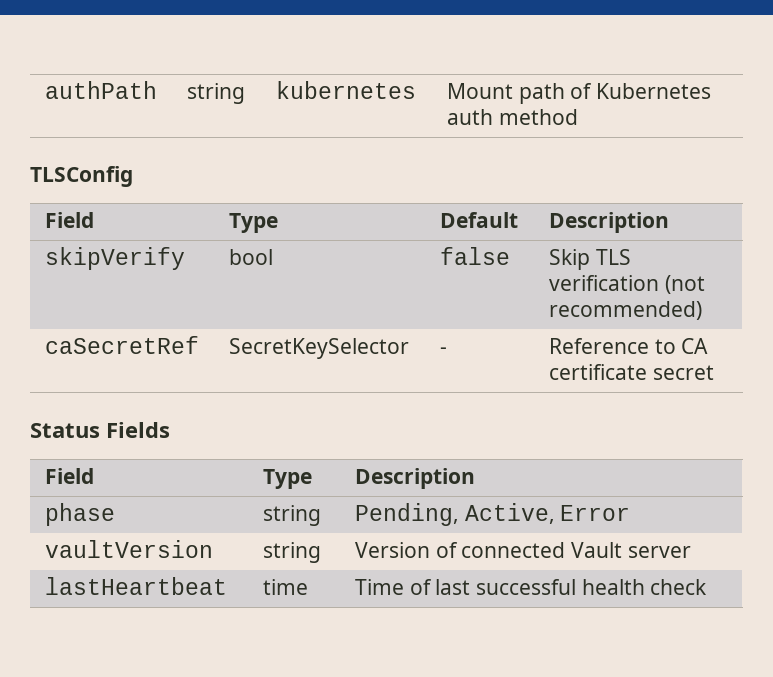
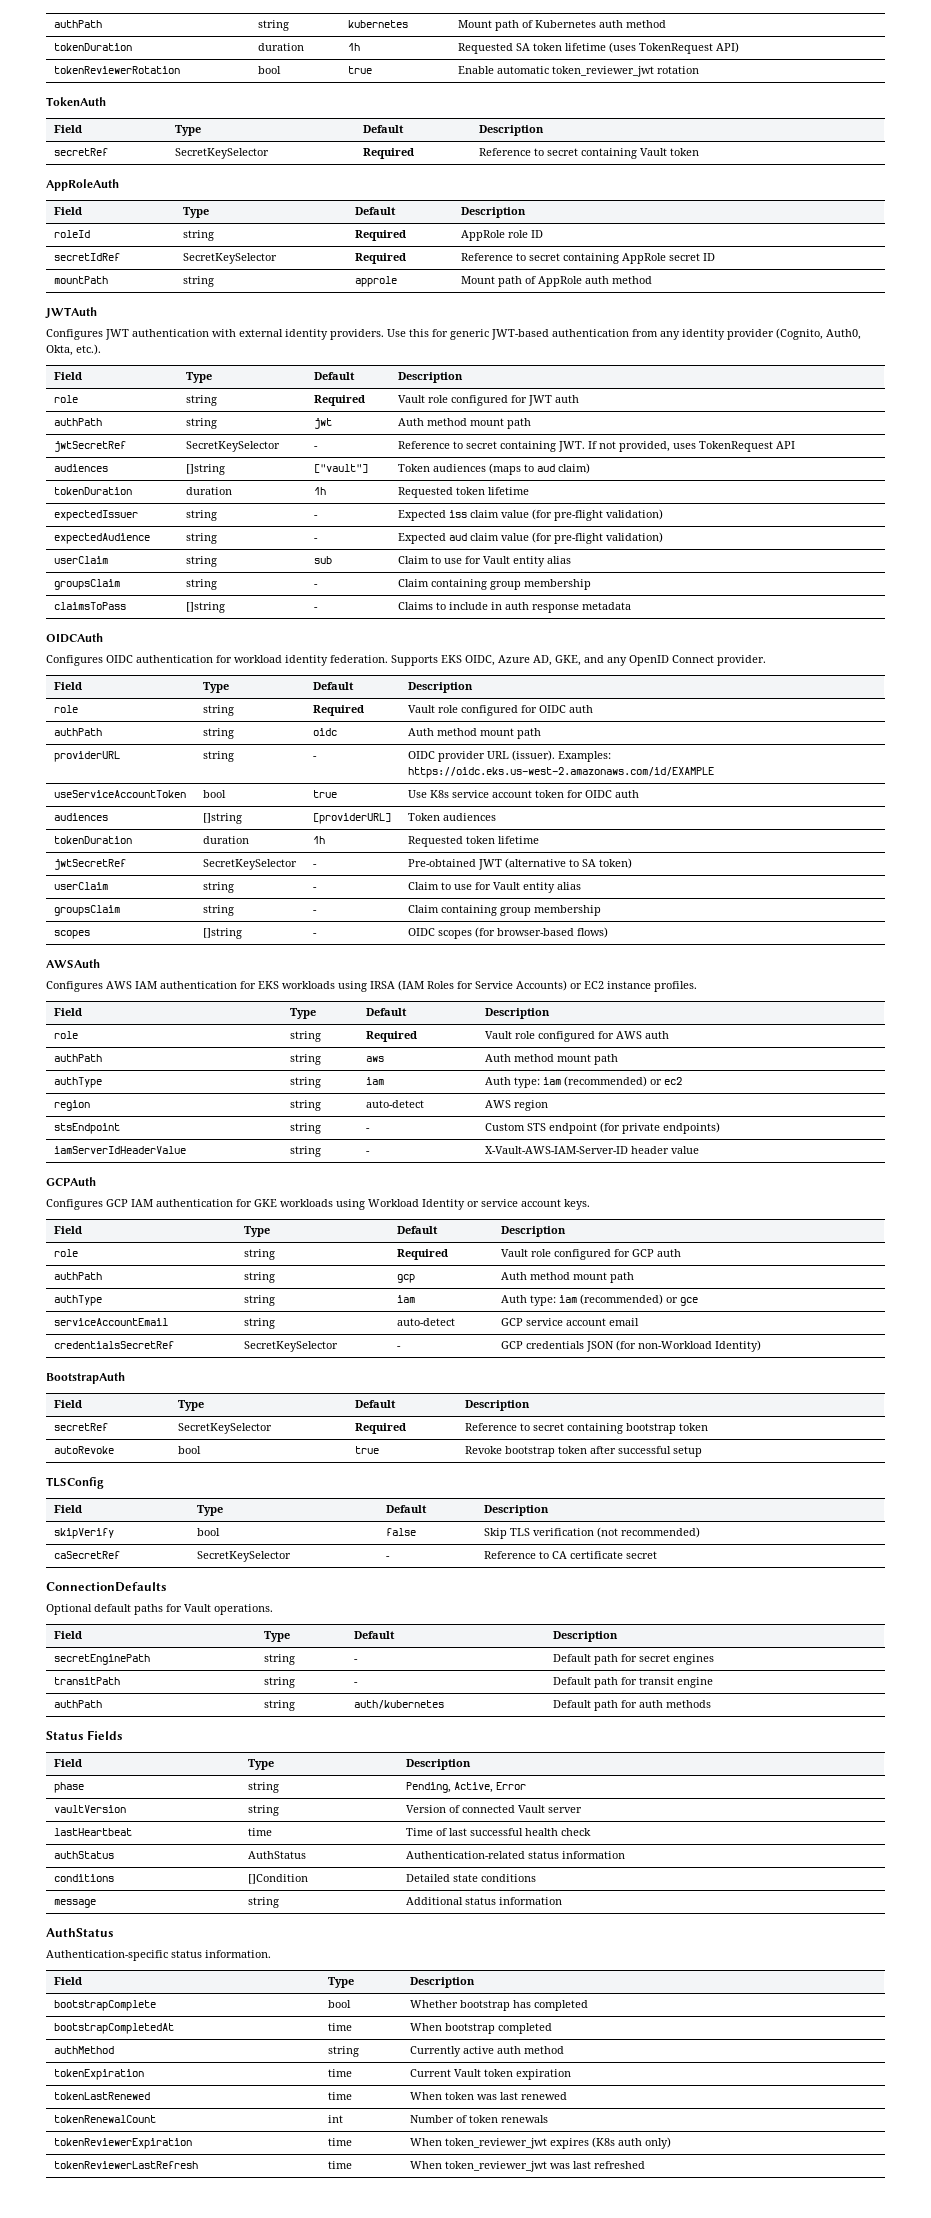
(578, 117) none -> [54,43,133,51] [258,43,305,51] [348,43,361,51] [458,42,740,54] [54,66,181,74] [258,66,282,74] [348,66,373,74] [458,66,700,77] [46,97,106,106] [54,125,83,133] [175,125,202,136] [363,125,405,133] [479,125,545,136] [54,148,109,156] [175,148,270,159] [363,148,415,159] [479,148,700,159] [46,179,119,191] [54,207,83,215] [183,207,210,218] [355,207,397,215] [461,207,527,218] [54,230,91,238] [183,230,215,241] [355,230,407,241] [461,230,544,241] [54,253,121,261] [183,253,278,264] [355,253,407,264] [461,253,716,264] [54,276,109,284] [183,276,215,287] [355,276,398,287] [461,276,653,287] [45,307,97,318] [46,328,861,340] [46,344,101,356] [54,372,83,380] [186,372,213,383] [314,372,356,380] [398,372,464,383] [54,395,79,403] [186,395,218,406] [314,395,366,406] [398,395,580,406] [54,418,103,426] [186,418,218,429] [314,418,333,429] [398,418,532,429] [54,441,127,452] [186,441,281,452] [314,446,319,449] [398,441,796,452] [54,464,109,472] [186,464,226,475] [314,464,369,473] [398,463,591,475] [54,487,133,495] [186,487,233,495] [314,487,327,495] [398,487,530,498] [54,510,139,521] [186,510,218,521] [314,515,319,518] [398,509,664,521] [54,533,151,544] [186,533,218,544] [314,538,319,541] [398,532,664,544] [54,556,109,564] [186,556,218,567] [314,556,333,564] [398,556,572,567] [54,579,121,590] [186,579,218,590] [314,584,319,587] [398,579,592,590] [54,602,127,610] [186,602,226,613] [314,607,319,610] [398,602,632,613] [46,633,103,643] [46,655,766,666] [54,682,83,690] [203,682,230,693] [313,682,355,690] [408,682,474,693] [54,705,79,713] [203,705,235,716] [313,705,365,716] [408,705,594,716] [54,728,103,736] [203,728,235,739] [313,728,338,736] [408,728,542,739] [54,751,121,762] [203,751,235,762] [313,756,318,759] [408,750,612,762] [408,767,715,778] [54,790,187,798] [203,790,227,798] [313,790,338,798] [408,790,640,798] [54,813,109,821] [203,813,243,824] [313,813,392,824] [408,813,497,821] [54,836,133,844] [203,836,250,844] [313,836,326,844] [408,836,540,847] [54,859,127,870] [203,859,298,870] [313,864,318,867] [408,858,633,870] [54,882,109,890] [203,882,235,893] [313,887,318,890] [408,882,582,893] [54,905,121,916] [203,905,235,916] [313,910,318,913] [408,905,602,916] [54,930,91,939] [203,928,243,939] [313,933,318,936] [408,927,609,939] [46,959,100,968] [46,980,697,992] [54,1008,83,1016] [290,1008,317,1019] [366,1008,408,1016] [485,1008,551,1019] [54,1031,79,1039] [290,1031,322,1042] [366,1031,418,1042] [485,1031,670,1042] [54,1054,103,1062] [290,1054,322,1065] [366,1056,385,1062] [485,1054,619,1065] [54,1077,103,1088] [290,1077,322,1088] [366,1077,385,1085] [485,1076,683,1088] [54,1100,91,1111] [290,1100,322,1111] [366,1100,425,1108] [485,1100,549,1111] [54,1123,121,1134] [290,1123,322,1134] [366,1128,371,1131] [485,1122,721,1134] [54,1146,187,1154] [290,1146,322,1157] [366,1151,371,1154] [485,1146,700,1154] [46,1177,96,1186] [46,1199,590,1210] [54,1226,83,1234] [244,1226,271,1237] [397,1226,439,1234] [501,1226,567,1237] [54,1249,79,1257] [244,1249,276,1260] [397,1249,449,1260] [501,1249,682,1260] [54,1272,103,1280] [244,1272,276,1283] [397,1274,416,1283] [501,1272,635,1283] [54,1295,103,1306] [244,1295,276,1306] [397,1295,416,1303] [501,1294,699,1306] [54,1318,169,1326] [244,1318,276,1329] [397,1318,456,1326] [501,1318,640,1326] [54,1341,175,1349] [244,1341,339,1352] [397,1346,402,1349] [501,1340,762,1352] [46,1372,125,1384] [54,1400,83,1408] [178,1400,205,1411] [355,1400,397,1408] [465,1400,531,1411] [54,1423,109,1431] [178,1423,273,1434] [355,1423,407,1434] [465,1423,709,1434] [54,1446,115,1454] [178,1446,202,1454] [355,1446,380,1454] [465,1446,703,1457] // tokenDuration | duration | 1h | Requested SA token lifetime (uses TokenRequest API) // tokenReviewerRotation | bool | true | Enable automatic token_reviewer_jwt rotation // TokenAuth // Field | Type | Default | Description // secretRef | SecretKeySelector | Required | Reference to secret containing Vault token // AppRoleAuth // Field | Type | Default | Description // roleId | string | Required | AppRole role ID // secretIdRef | SecretKeySelector | Required | Reference to secret containing AppRole secret ID // mountPath | string | approle | Mount path of AppRole auth method // JWTAuth // Configures JWT authentication with external identity providers. Use this for generic JWT-based authentication from any identity provider (Cognito, Auth0, Okta, etc.). // Field | Type | Default | Description // role | string | Required | Vault role configured for JWT auth // authPath | string | jwt | Auth method mount path // jwtSecretRef | SecretKeySelector | - | Reference to secret containing JWT. If not provided, uses TokenRequest API // audiences | []string | ["vault"] | Token audiences (maps to aud claim) // tokenDuration | duration | 1h | Requested token lifetime // expectedIssuer | string | - | Expected iss claim value (for pre-flight validation) // expectedAudience | string | - | Expected aud claim value (for pre-flight validation) // userClaim | string | sub | Claim to use for Vault entity alias // groupsClaim | string | - | Claim containing group membership // claimsToPass | []string | - | Claims to include in auth response metadata // OIDCAuth // Configures OIDC authentication for workload identity federation. Supports EKS OIDC, Azure AD, GKE, and any OpenID Connect provider. // Field | Type | Default | Description // role | string | Required | Vault role configured for OIDC auth // authPath | string | oidc | Auth method mount path // providerURL | string | - | OIDC provider URL (issuer). Examples: https://oidc.eks.us-west-2.amazonaws.com/id/EXAMPLE // useServiceAccountToken | bool | true | Use K8s service account token for OIDC auth // audiences | []string | [providerURL] | Token audiences // tokenDuration | duration | 1h | Requested token lifetime // jwtSecretRef | SecretKeySelector | - | Pre-obtained JWT (alternative to SA token) // userClaim | string | - | Claim to use for Vault entity alias // groupsClaim | string | - | Claim containing group membership // scopes | []string | - | OIDC scopes (for browser-based flows) // AWSAuth // Configures AWS IAM authentication for EKS workloads using IRSA (IAM Roles for Service Accounts) or EC2 instance profiles. // Field | Type | Default | Description // role | string | Required | Vault role configured for AWS auth // authPath | string | aws | Auth method mount path // authType | string | iam | Auth type: iam (recommended) or ec2 // region | string | auto-detect | AWS region // stsEndpoint | string | - | Custom STS endpoint (for private endpoints) // iamServerIdHeaderValue | string | - | X-Vault-AWS-IAM-Server-ID header value // GCPAuth // Configures GCP IAM authentication for GKE workloads using Workload Identity or service account keys. // Field | Type | Default | Description // role | string | Required | Vault role configured for GCP auth // authPath | string | gcp | Auth method mount path // authType | string | iam | Auth type: iam (recommended) or gce // serviceAccountEmail | string | auto-detect | GCP service account email // credentialsSecretRef | SecretKeySelector | - | GCP credentials JSON (for non-Workload Identity) // BootstrapAuth // Field | Type | Default | Description // secretRef | SecretKeySelector | Required | Reference to secret containing bootstrap token // autoRevoke | bool | true | Revoke bootstrap token after successful setup
(714, 372) none -> [46,1582,166,1592] [46,1604,273,1615] [54,1631,83,1639] [264,1631,291,1642] [354,1631,396,1639] [553,1631,619,1642] [54,1654,151,1665] [264,1654,296,1665] [354,1659,359,1662] [553,1654,715,1665] [54,1677,121,1685] [264,1677,296,1688] [354,1682,359,1685] [553,1677,714,1688] [54,1700,103,1708] [264,1700,296,1711] [354,1700,445,1709] [553,1700,712,1711] // ConnectionDefaults // Optional default paths for Vault operations. // Field | Type | Default | Description // secretEnginePath | string | - | Default path for secret engines // transitPath | string | - | Default path for transit engine // authPath | string | auth/kubernetes | Default path for auth methods
(708, 587) none -> [54,1851,115,1859] [248,1851,307,1859] [406,1851,626,1859] [54,1874,115,1882] [248,1874,309,1884] [406,1874,537,1882] [54,1899,97,1908] [248,1897,280,1908] [406,1897,563,1905] [46,1928,113,1937] [46,1950,271,1961] [54,1977,83,1985] [328,1977,355,1988] [410,1977,476,1988] [54,2000,157,2011] [328,2000,352,2008] [410,2000,589,2011] [54,2023,175,2034] [328,2023,353,2031] [410,2023,553,2034] [54,2046,115,2054] [328,2046,360,2057] [410,2046,565,2057] [54,2069,145,2080] [328,2069,353,2077] [410,2069,572,2080] [54,2092,151,2100] [328,2092,353,2100] [410,2092,568,2100] [54,2115,157,2123] [328,2115,344,2123] [410,2115,549,2123] [54,2138,193,2149] [328,2138,353,2146] [410,2137,672,2149] [54,2161,199,2169] [328,2161,353,2169] [410,2161,646,2172] // authStatus | AuthStatus | Authentication-related status information // conditions | []Condition | Detailed state conditions // message | string | Additional status information // AuthStatus // Authentication-specific status information. // Field | Type | Description // bootstrapComplete | bool | Whether bootstrap has completed // bootstrapCompletedAt | time | When bootstrap completed // authMethod | string | Currently active auth method // tokenExpiration | time | Current Vault token expiration // tokenLastRenewed | time | When token was last renewed // tokenRenewalCount | int | Number of token renewals // tokenReviewerExpiration | time | When token_reviewer_jwt expires (K8s auth only) // tokenReviewerLastRefresh | time | When token_reviewer_jwt was last refreshed

